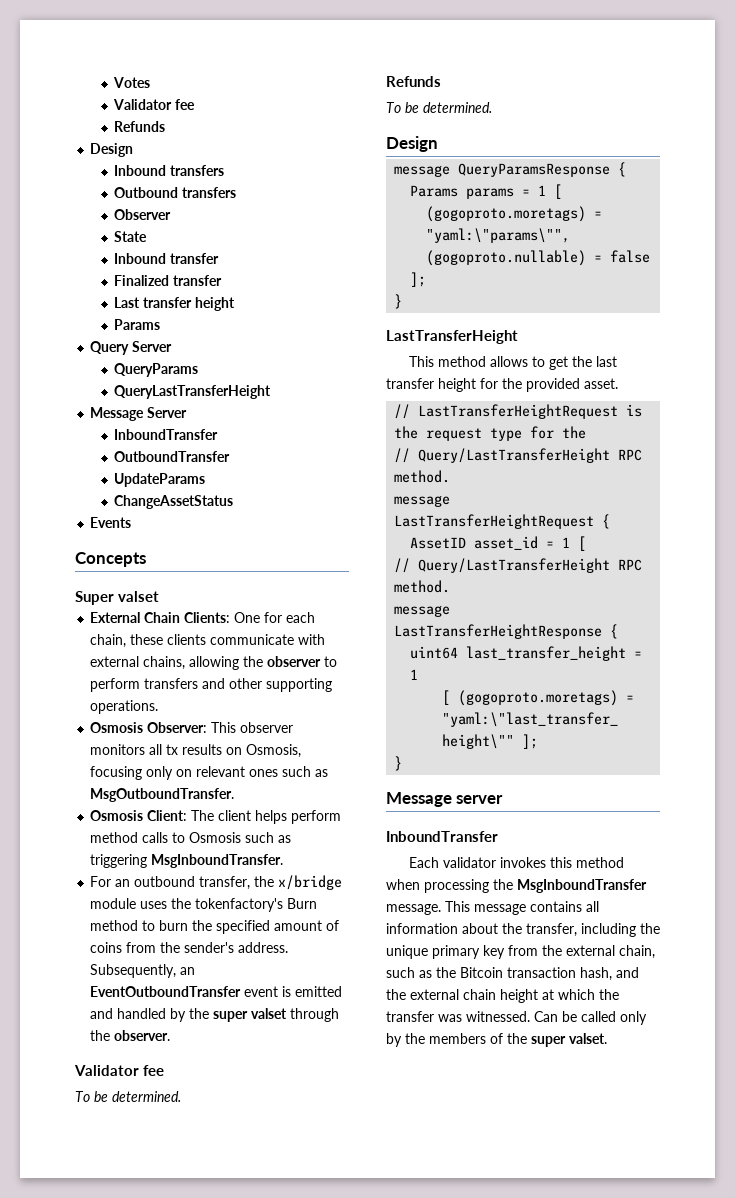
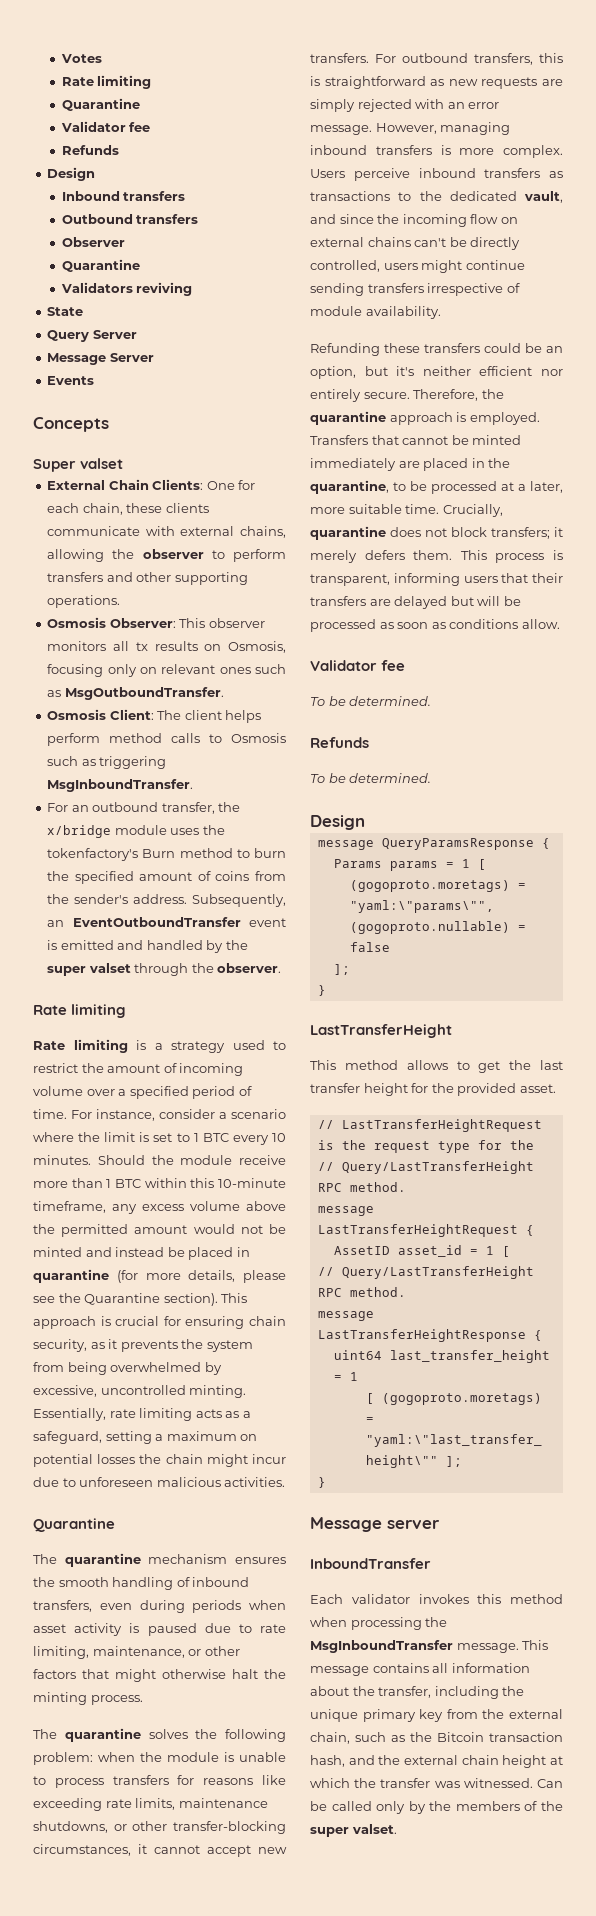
(151, 82) none -> [61,75,152,89] [61,98,140,111] // Rate limiting // Quarantine
[114,231,148,242] [114,253,220,264] [114,275,223,286] [114,297,236,311] [114,319,161,330] State // Inbound transfer // Finalized transfer // Last transfer height // Params -> [61,259,140,272] [60,282,193,296] [47,307,84,316] Quarantine // Validators reviving // State
[114,363,199,377] [114,385,272,399] // QueryParams // QueryLastTransferHeight -> (137, 334) none
[114,429,219,440] [114,451,231,462] [114,473,206,487] [114,495,234,509] // InboundTransfer // OutboundTransfer // UpdateParams // ChangeAssetStatus -> (154, 357) none
(171, 1035) none -> [33,1004,127,1018] [33,1039,286,1053] [33,1063,244,1076] [33,1086,252,1099] [33,1109,286,1121] [33,1132,286,1145] [33,1155,286,1165] [33,1178,286,1188] [33,1201,286,1214] [33,1224,286,1237] [33,1247,250,1260] [33,1269,286,1283] [33,1293,248,1306] [33,1316,286,1329] [33,1339,253,1352] [33,1362,222,1375] [33,1385,247,1398] [33,1408,251,1421] [33,1431,258,1444] [33,1454,287,1467] [33,1477,286,1487] [33,1518,115,1532] [33,1553,286,1567] [33,1577,250,1590] [33,1600,286,1613] [33,1623,286,1636] [33,1646,240,1659] [33,1669,286,1682] [33,1692,143,1705] [33,1728,286,1742] [33,1752,286,1765] [33,1775,286,1788] [33,1798,268,1811] [33,1821,286,1834] [33,1844,287,1857] [310,53,563,65] [310,76,563,89] [310,99,500,112] [310,122,511,135] [310,145,563,158] [310,168,563,181] [310,191,563,203] [310,214,518,227] [310,237,521,250] [310,260,525,273] [310,283,520,296] [310,306,441,319] [310,343,563,356] [310,366,563,379] [310,389,504,402] [310,411,540,425] [310,435,522,445] [310,458,511,471] [310,480,563,494] [310,504,503,517] [310,526,563,540] [310,550,563,563] [310,573,563,586] [310,596,521,609] [310,619,560,632] // Rate limiting // Rate limiting is a strategy used to restrict the amount of incoming volume over a specified period of time. For instance, consider a scenario where the limit is set to 1 BTC every 10 minutes. Should the module receive more than 1 BTC within this 10-minute timeframe, any excess volume above the permitted amount would not be minted and instead be placed in quarantine (for more details, please see the Quarantine section). This approach is crucial for ensuring chain security, as it prevents the system from being overwhelmed by excessive, uncontrolled minting. Essentially, rate limiting acts as a safeguard, setting a maximum on potential losses the chain might incur due to unforeseen malicious activities. // Quarantine // The quarantine mechanism ensures the smooth handling of inbound transfers, even during periods when asset activity is paused due to rate limiting, maintenance, or other factors that might otherwise halt the minting process. // The quarantine solves the following problem: when the module is unable to process transfers for reasons like exceeding rate limits, maintenance shutdowns, or other transfer-blocking circumstances, it cannot accept new transfers. For outbound transfers, this is straightforward as new requests are simply rejected with an error message. However, managing inbound transfers is more complex. Users perceive inbound transfers as transactions to the dedicated vault, and since the incoming flow on external chains can't be directly controlled, users might continue sending transfers irrespective of module availability. // Refunding these transfers could be an option, but it's neither efficient nor entirely secure. Therefore, the quarantine approach is employed. Transfers that cannot be minted immediately are placed in the quarantine, to be processed at a later, more suitable time. Crucially, quarantine does not block transfers; it merely defers them. This process is transparent, informing users that their transfers are delayed but will be processed as soon as conditions allow.

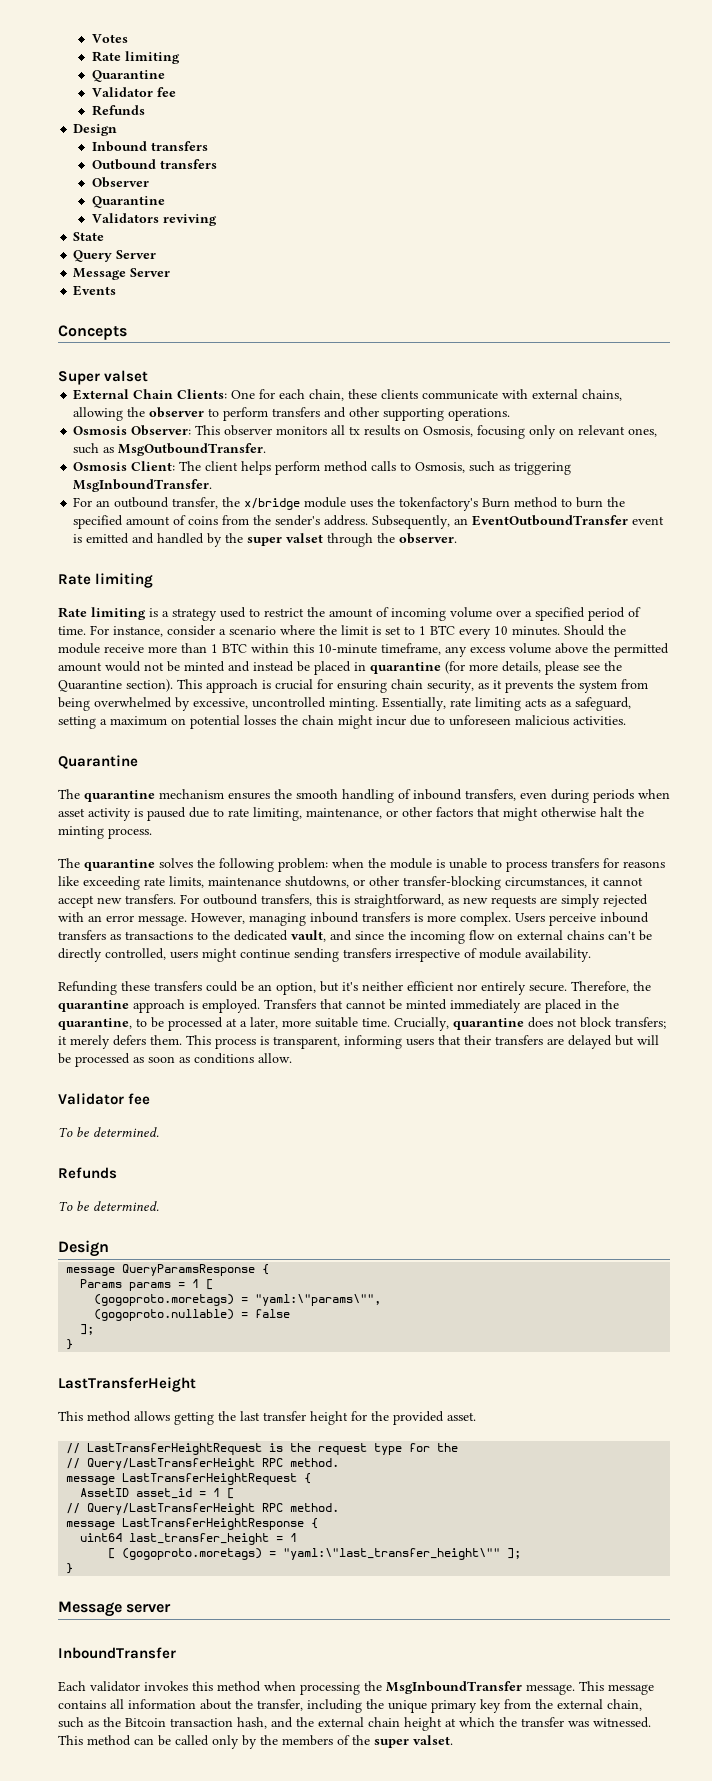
[219,667,251,674] ones -> [628,428,658,437] ones,
[231,733,286,743] Osmosis -> [415,462,466,473] Osmosis,
[324,76,426,89] straightforward -> [354,894,444,908] straightforward,
[456,1061,501,1073] to get -> [174,1412,214,1425] getting
[537,1779,563,1788] Can -> [58,1735,154,1746] This method can

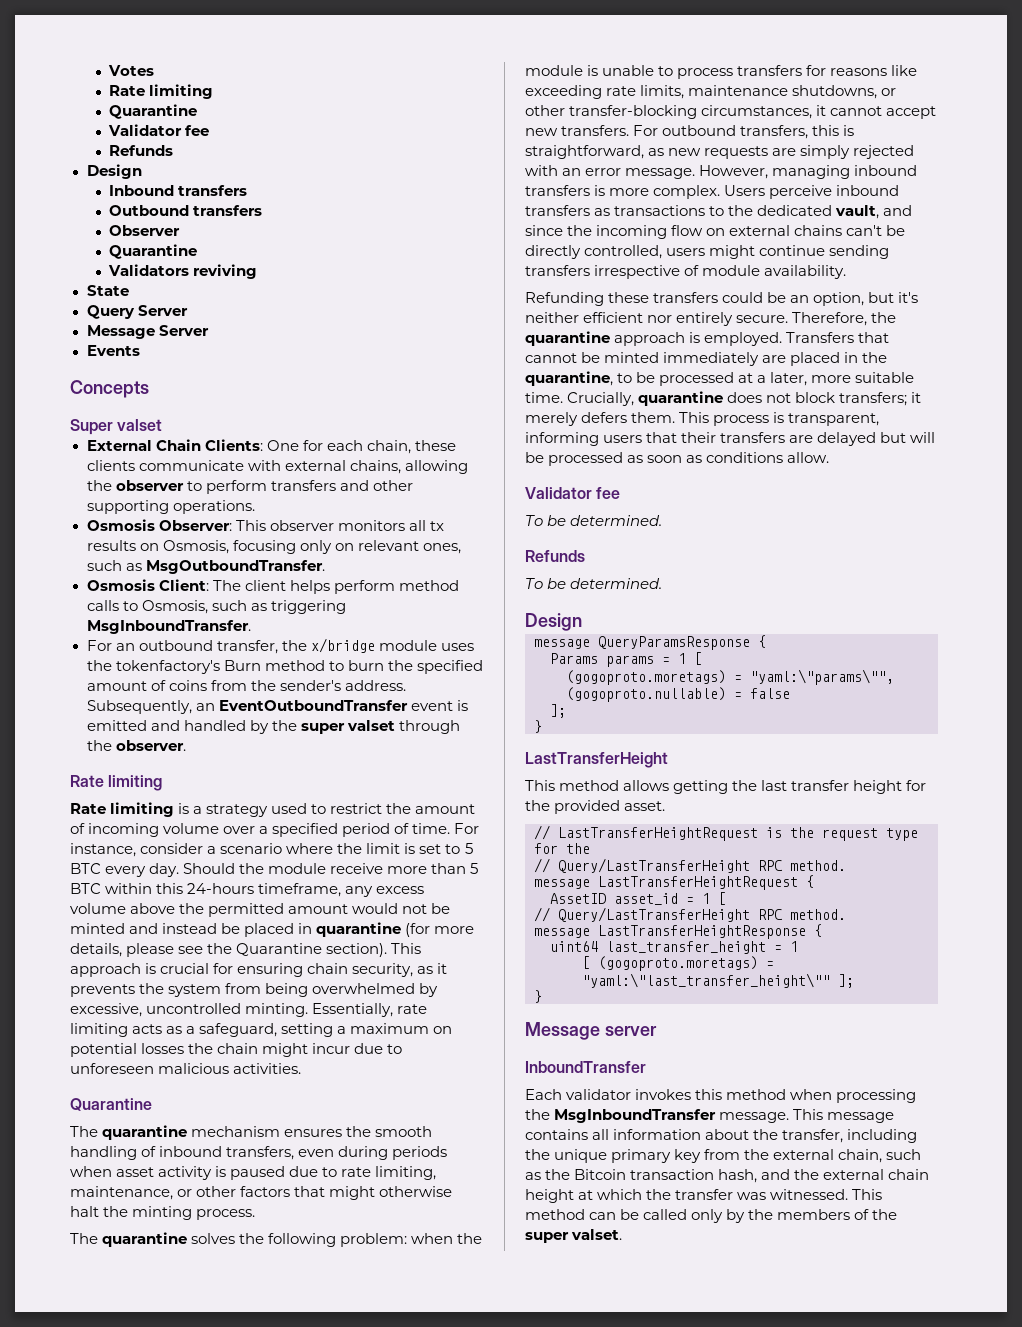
[419,626,426,635] 1 -> [464,843,473,854] 5
[494,626,560,636] 10 minutes. -> [149,863,180,877] day.
[211,644,218,653] 1 -> [470,863,479,874] 5
[318,644,377,654] 10-minute -> [187,883,255,894] 24-hours

